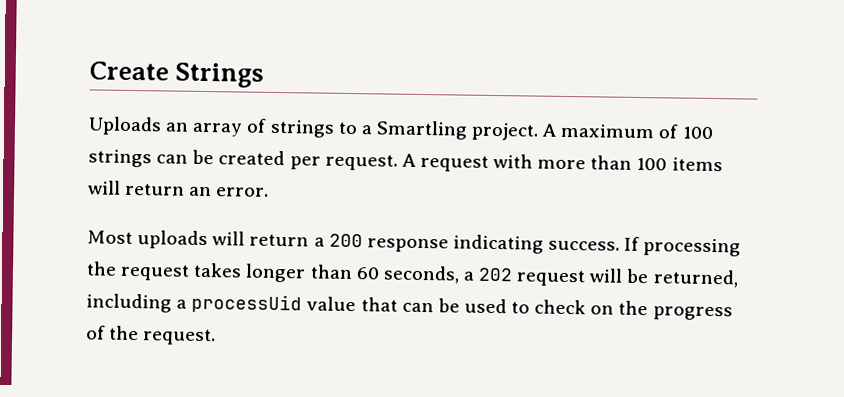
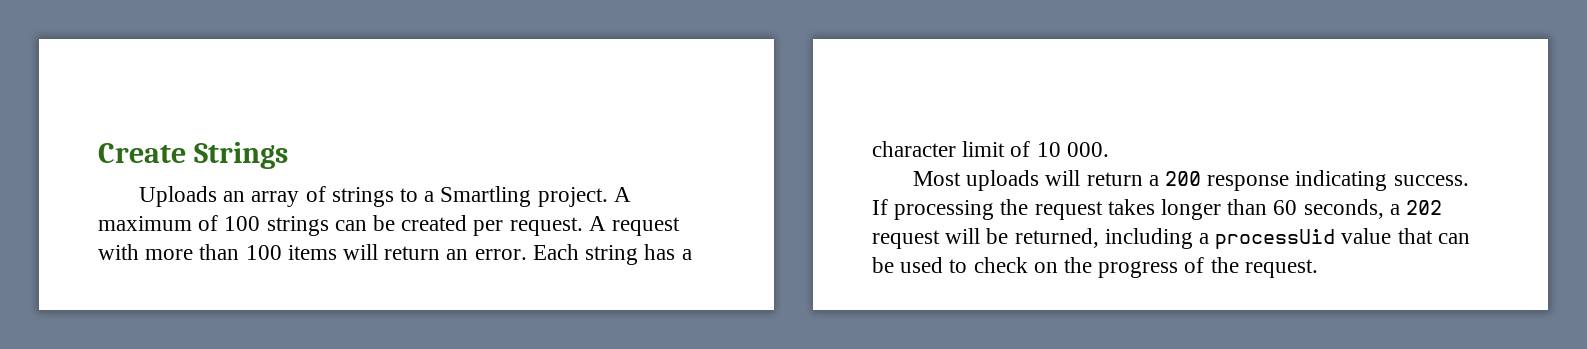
(270, 192) none -> [532,244,692,265] [872,141,1109,157] Each string has a character limit of 10 000.

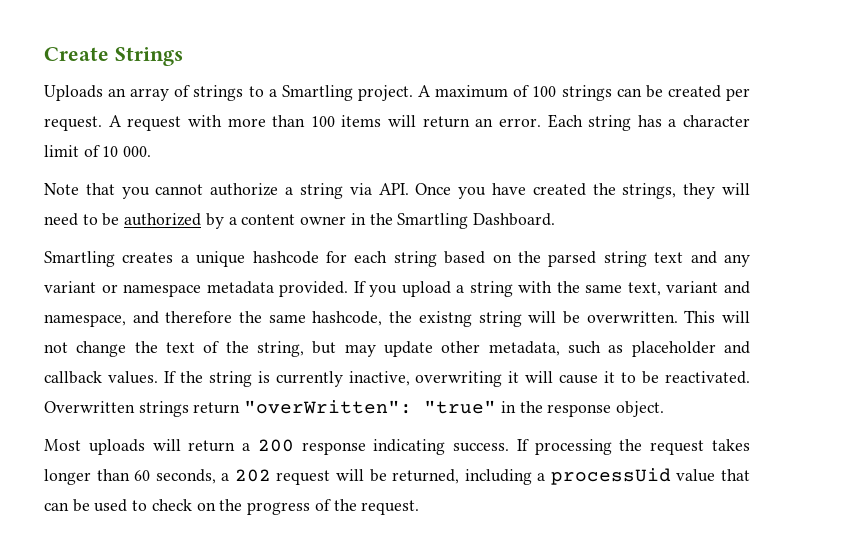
(1109, 149) none -> [44,183,750,199] [44,213,555,229] [44,251,750,267] [44,281,750,297] [44,310,751,327] [44,341,750,357] [44,371,750,387] [44,400,665,417] // Note that you cannot authorize a string via API. Once you have created the strings, they will need to be authorized by a content owner in the Smartling Dashboard. // Smartling creates a unique hashcode for each string based on the parsed string text and any variant or namespace metadata provided. If you upload a string with the same text, variant and namespace, and therefore the same hashcode, the existng string will be overwritten. This will not change the text of the string, but may update other metadata, such as placeholder and callback values. If the string is currently inactive, overwriting it will cause it to be reactivated. Overwritten strings return "overWritten": "true" in the response object.

